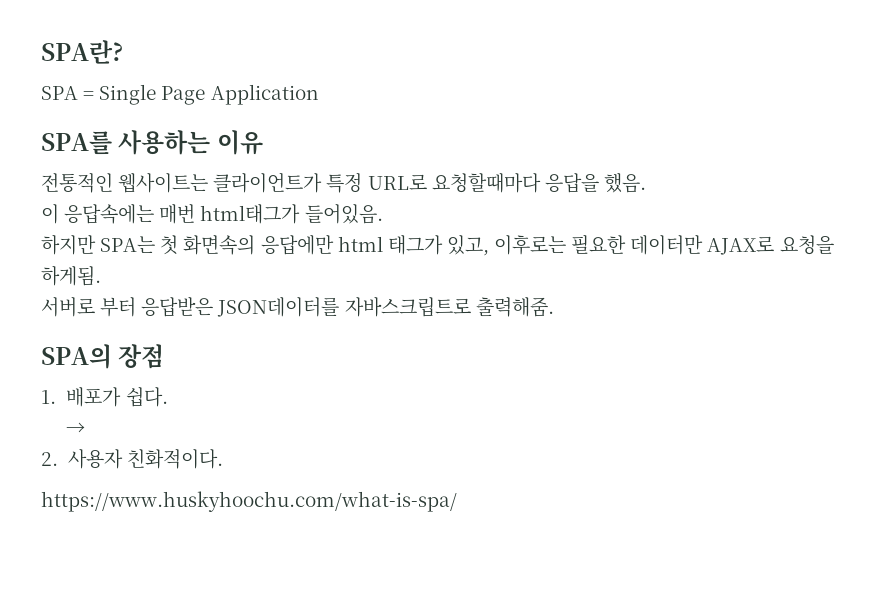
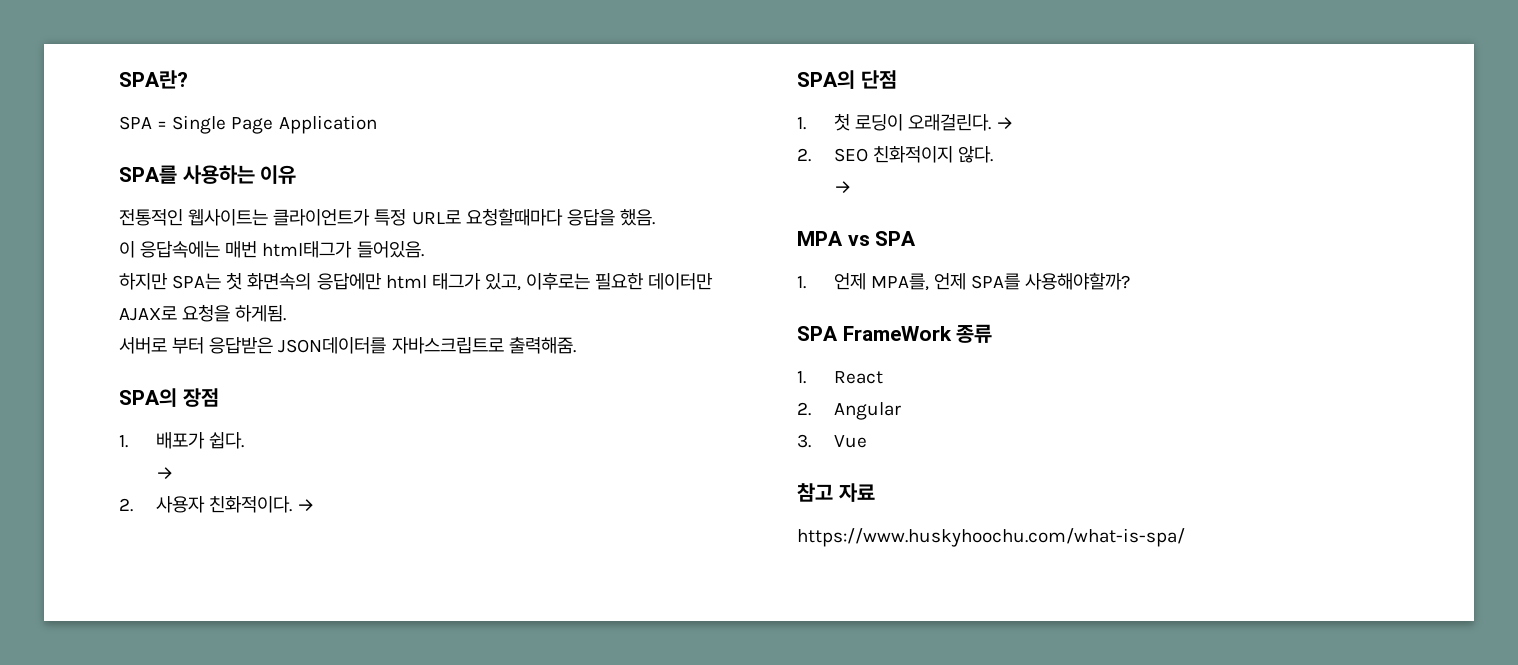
(223, 459) none -> [296,499,314,512] [797,70,897,89] [797,113,1013,131] [797,146,993,163] [833,181,851,194] [797,231,917,246] [797,272,1131,291] [797,324,993,343] [797,371,883,384] [797,402,901,420] [797,434,867,448] [797,483,875,502] → // SPA의 단점 // 1. 첫 로딩이 오래걸린다. → // 2. SEO 친화적이지 않다. // → // MPA vs SPA // 1. 언제 MPA를, 언제 SPA를 사용해야할까? // SPA FrameWork 종류 // 1. React // 2. Angular // 3. Vue // 참고 자료

